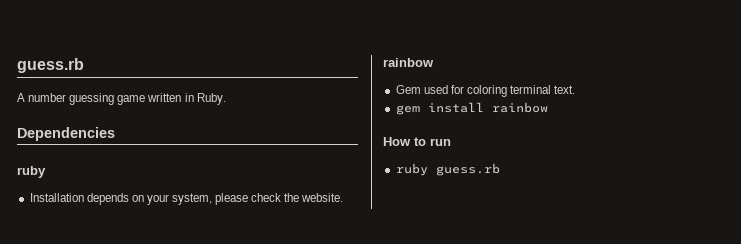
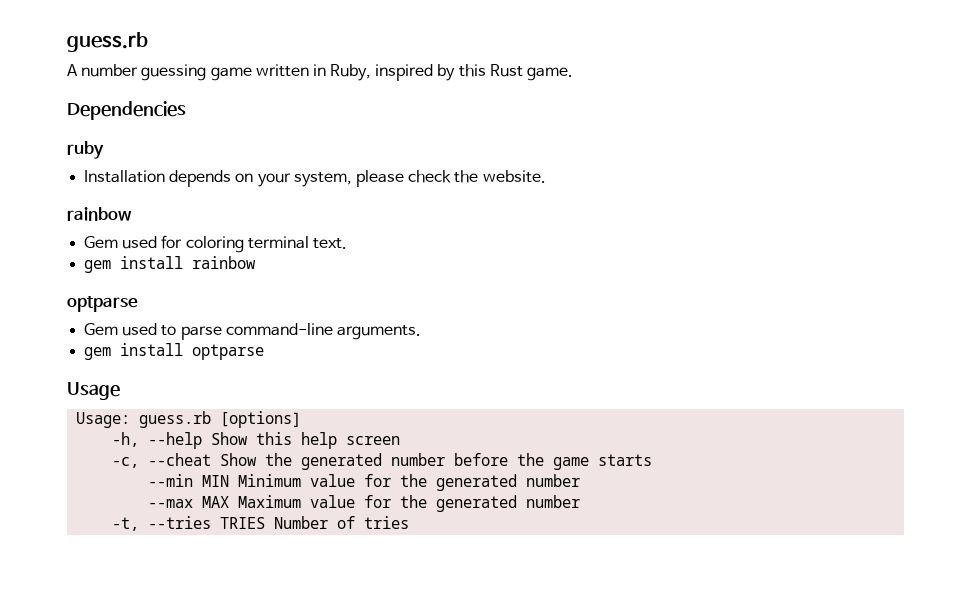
[196,93,226,105] Ruby. -> [330,64,574,81] Ruby, inspired by this Rust game.
[383,137,451,146] [395,163,500,176] How to run // ruby guess.rb -> [67,296,138,312] [84,323,421,340] [84,343,265,360] [67,382,120,400] [76,411,302,428] [112,432,401,449] [112,453,653,470] [148,474,581,491] [148,495,581,512] [112,516,410,531] optparse // Gem used to parse command-line arguments. // gem install optparse // Usage // Usage: guess.rb [options] // -h, --help Show this help screen // -c, --cheat Show the generated number before the game starts // --min MIN Minimum value for the generated number // --max MAX Maximum value for the generated number // -t, --tries TRIES Number of tries

